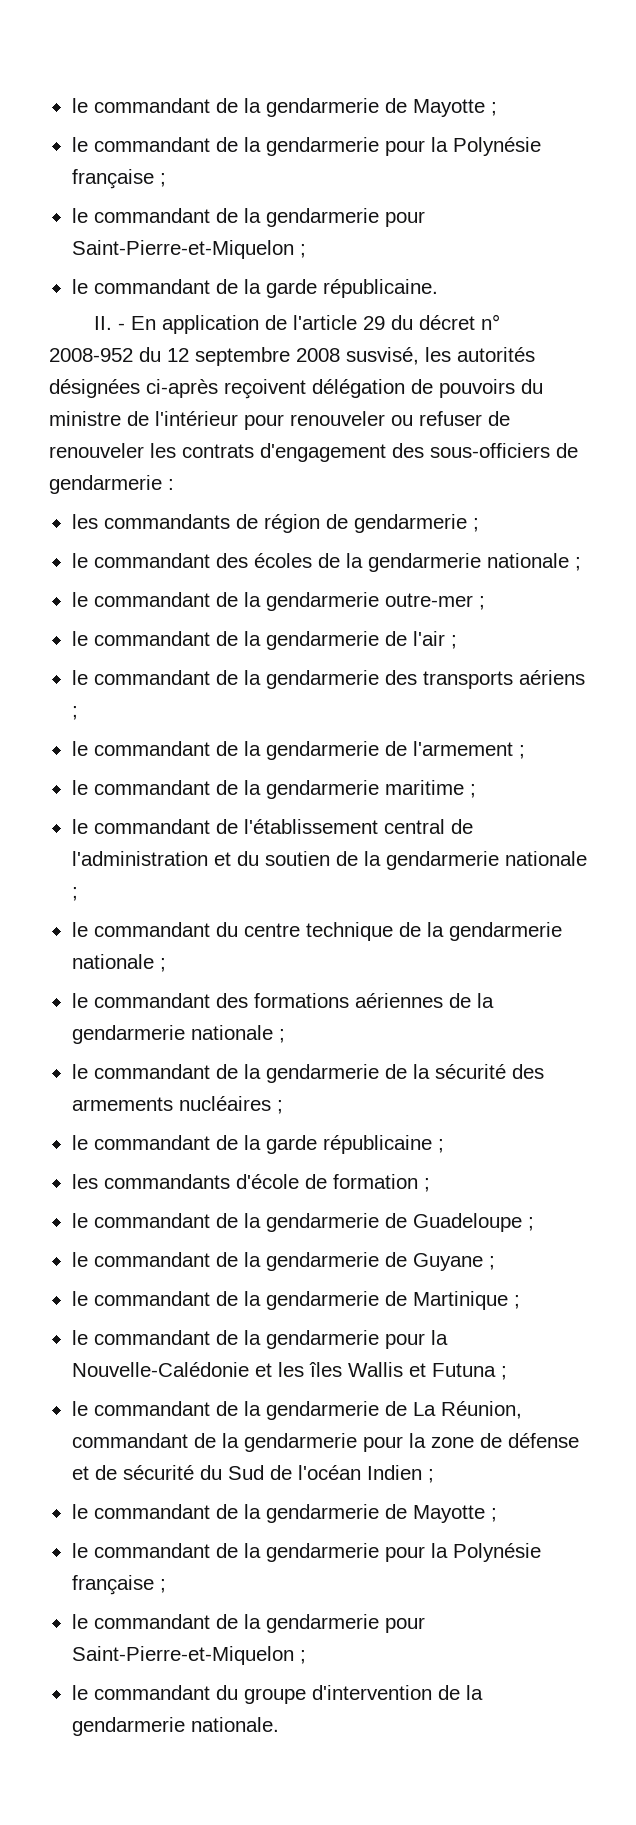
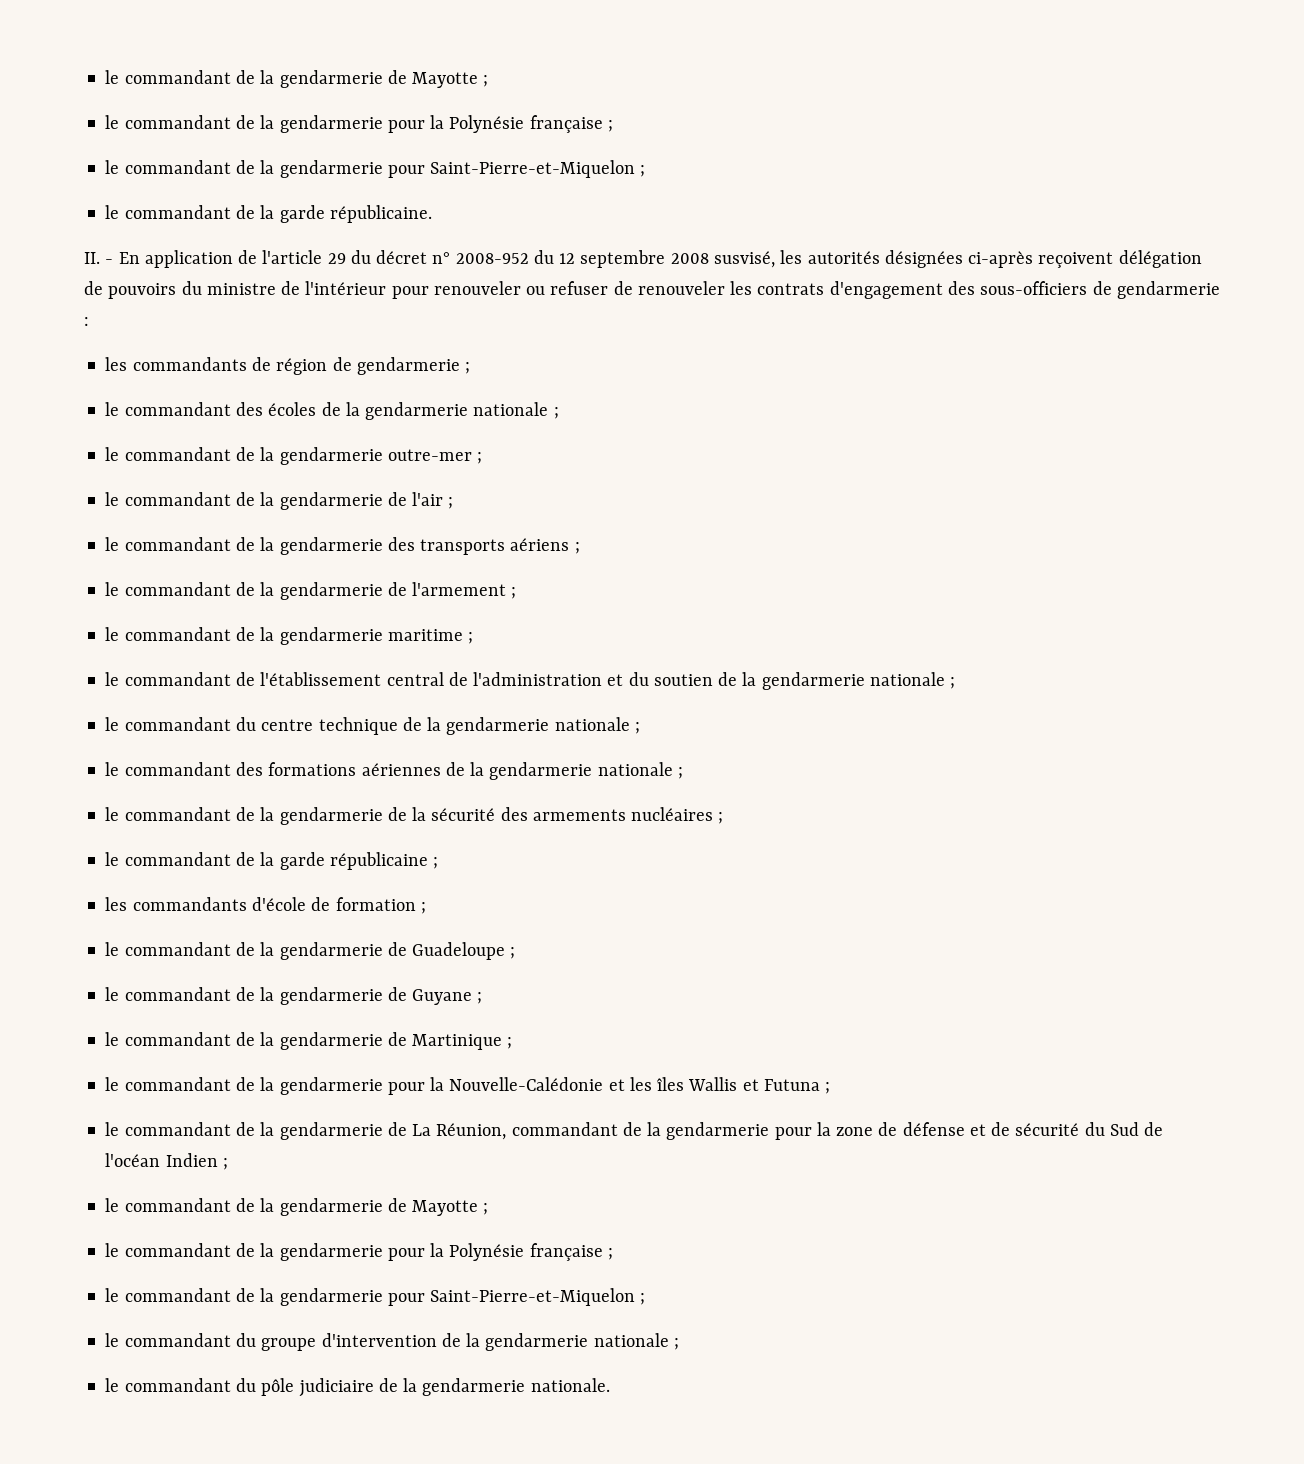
(185, 1726) none -> [593,1333,679,1350] [105,1378,526,1397] nationale ; // le commandant du pôle judiciaire de la gendarmerie

